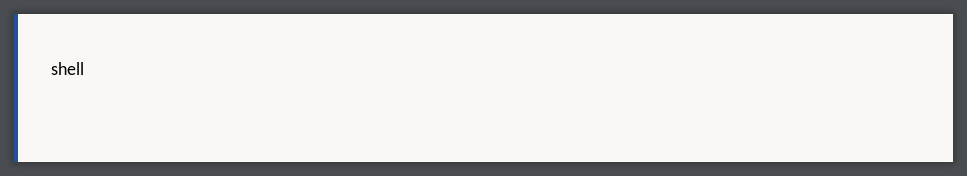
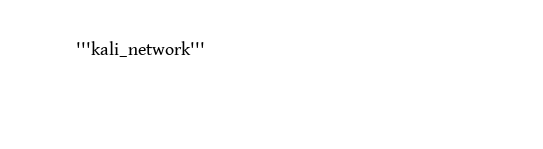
[51,62,84,75] shell -> [76,41,205,57] '''kali_network'''

